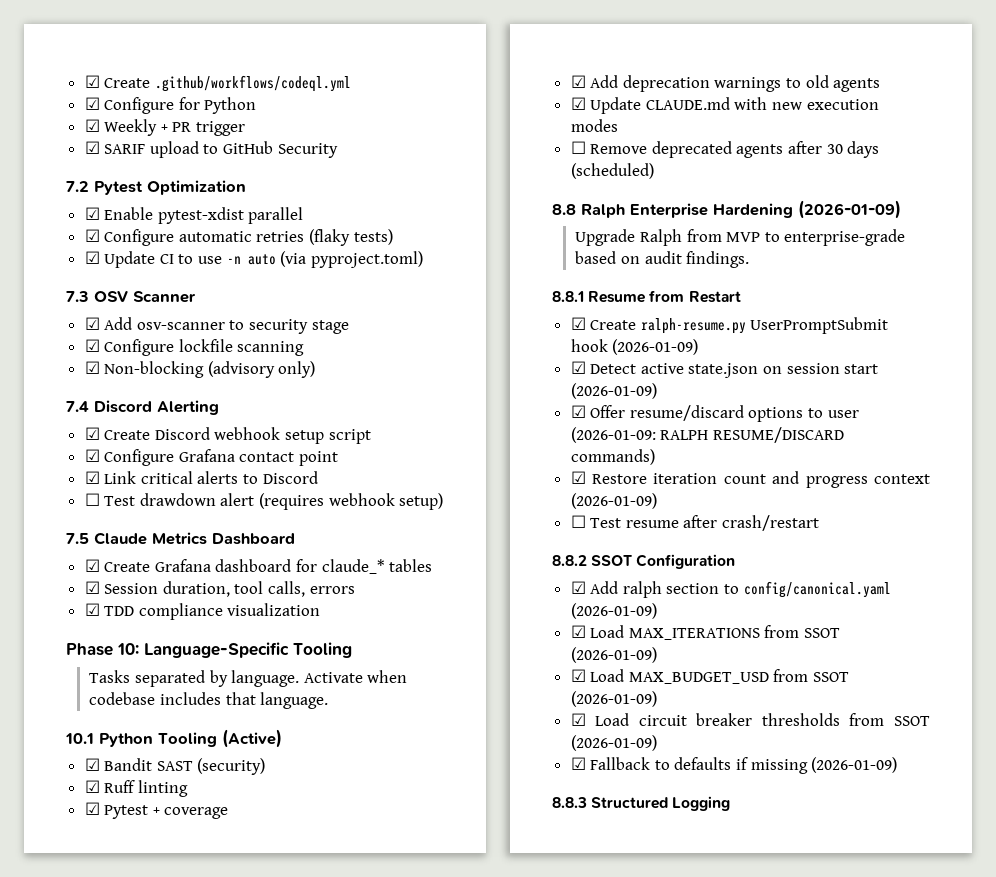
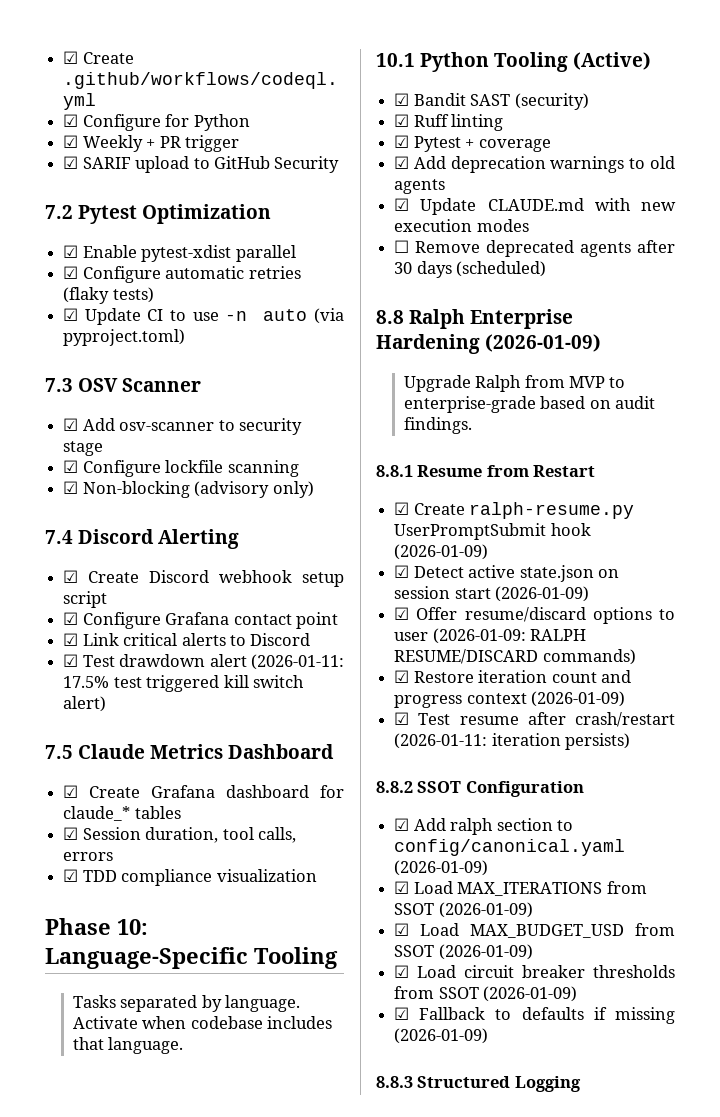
[84,493,100,506] ☐ -> [63,654,79,667] ☑
[259,493,444,510] (requires webhook setup) -> [251,654,344,670] [63,675,304,692] [63,696,107,712] (2026-01-11: 17.5% test triggered kill switch alert)
[570,515,586,528] ☐ -> [394,712,410,725] ☑
(820, 523) none -> [394,733,631,750] (2026-01-11: iteration persists)

